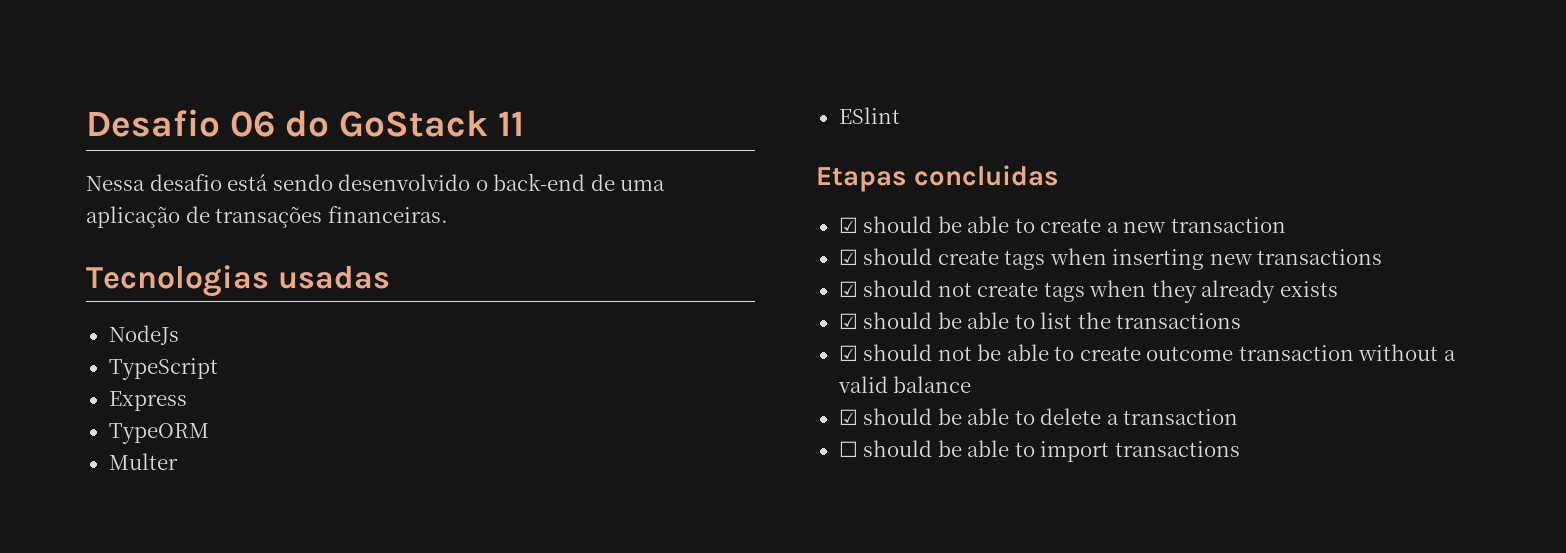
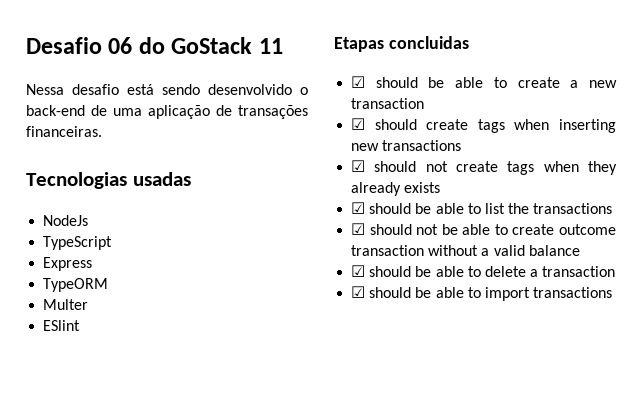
[838,441,858,457] ☐ -> [351,286,366,298] ☑

